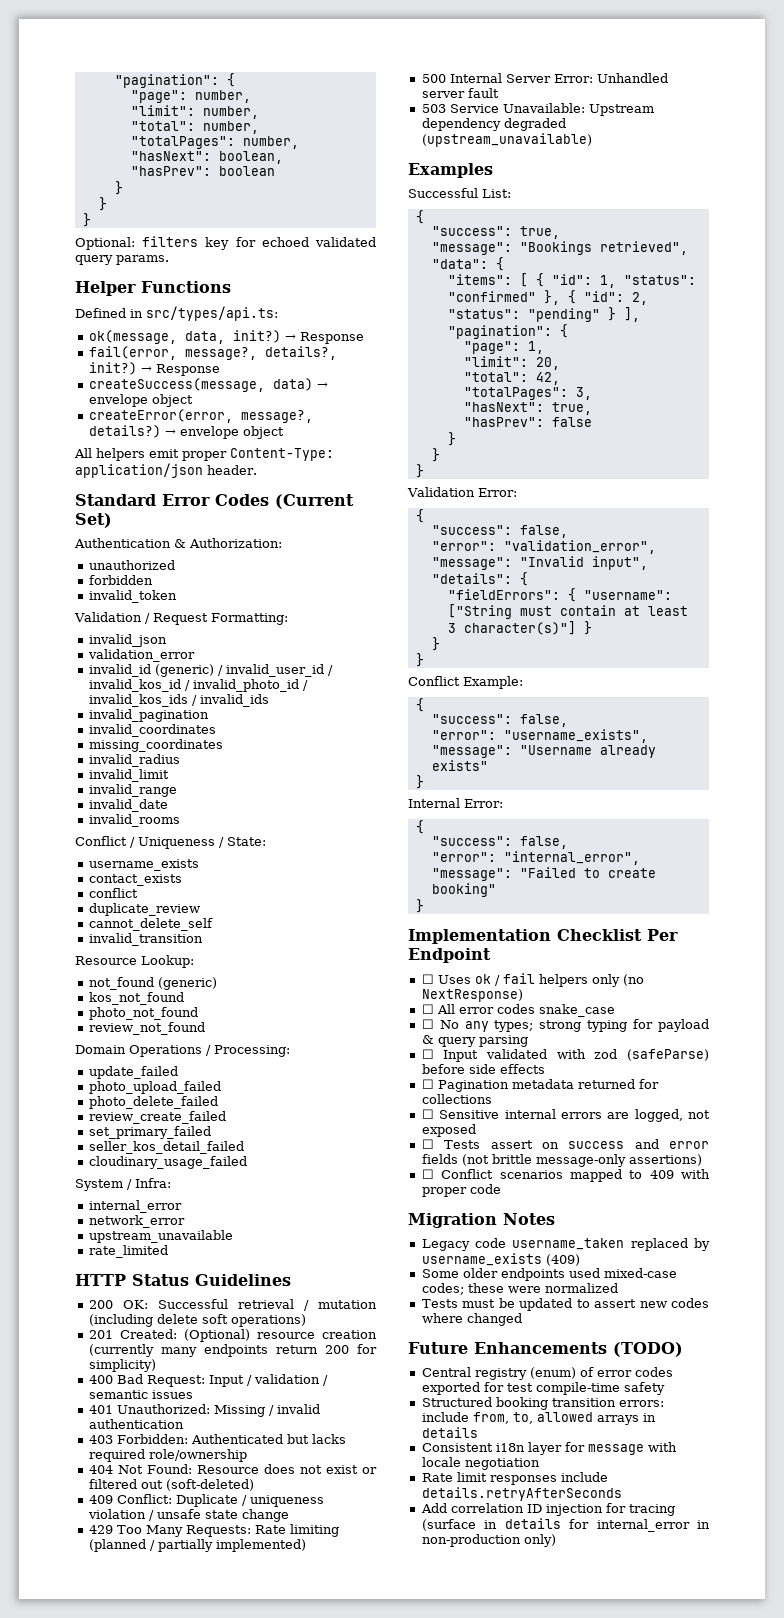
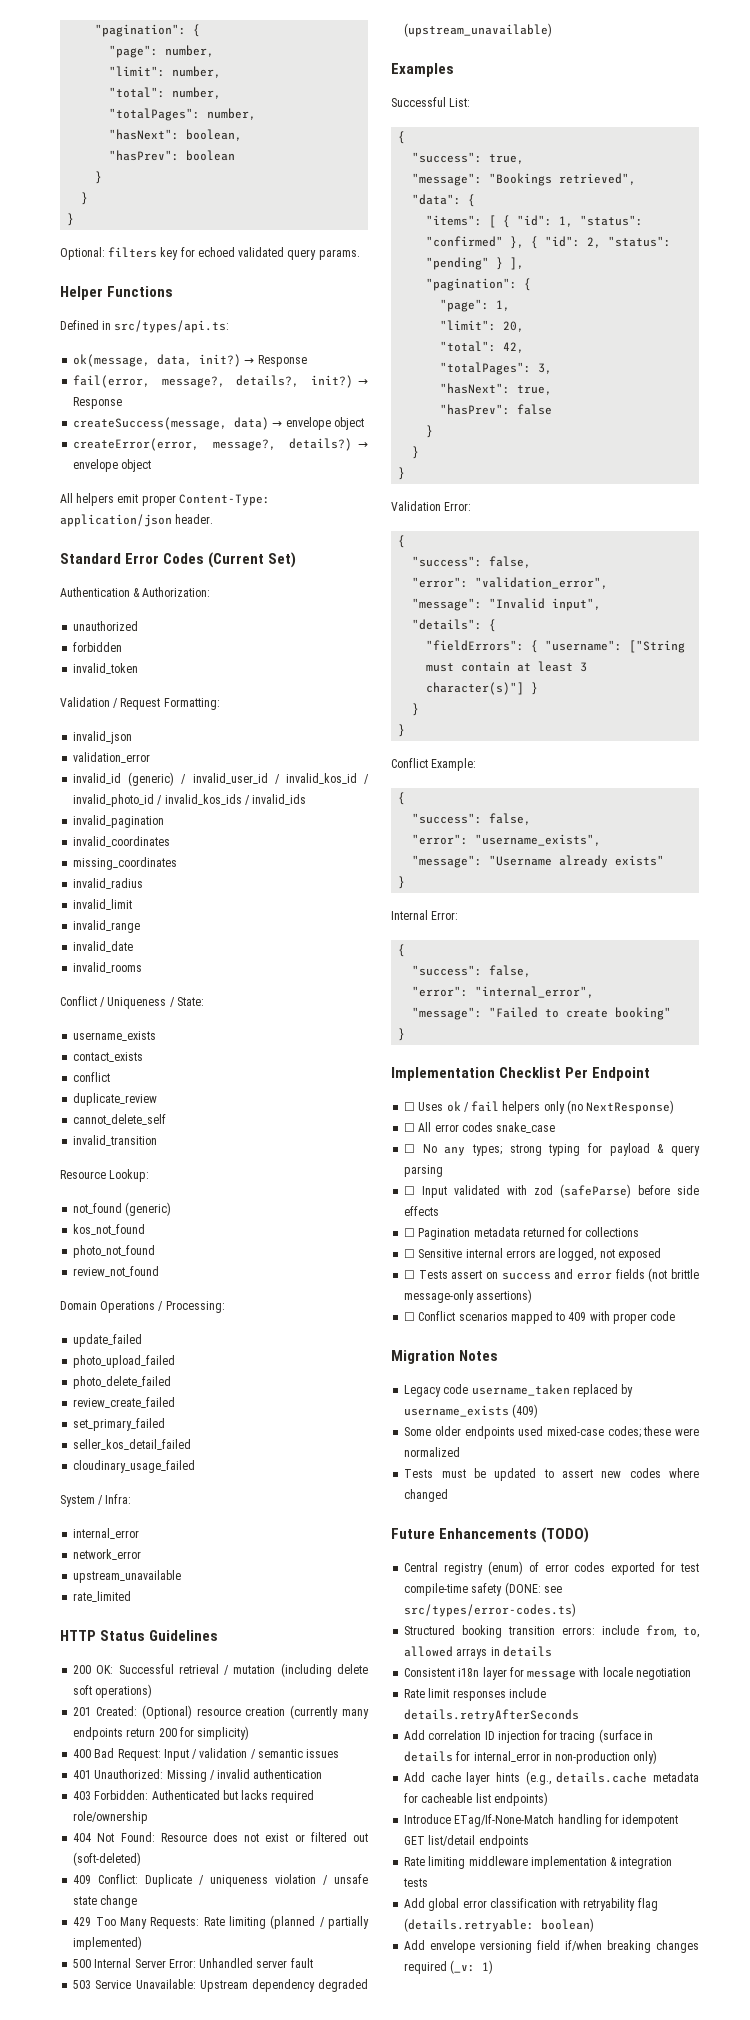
(665, 1388) none -> [504,1582,562,1596] [404,1603,577,1617] (DONE: see src/types/error-codes.ts)
(556, 1540) none -> [404,1771,699,1785] [404,1792,548,1806] [404,1814,679,1827] [404,1835,529,1848] [404,1856,673,1869] [403,1878,429,1887] [404,1898,658,1911] [404,1918,595,1932] [404,1940,699,1953] [404,1960,494,1974] // Add cache layer hints (e.g., details.cache metadata for cacheable list endpoints) // Introduce ETag/If-None-Match handling for idempotent GET list/detail endpoints // Rate limiting middleware implementation & integration tests // Add global error classification with retryability flag (details.retryable: boolean) // Add envelope versioning field if/when breaking changes required (_v: 1)

